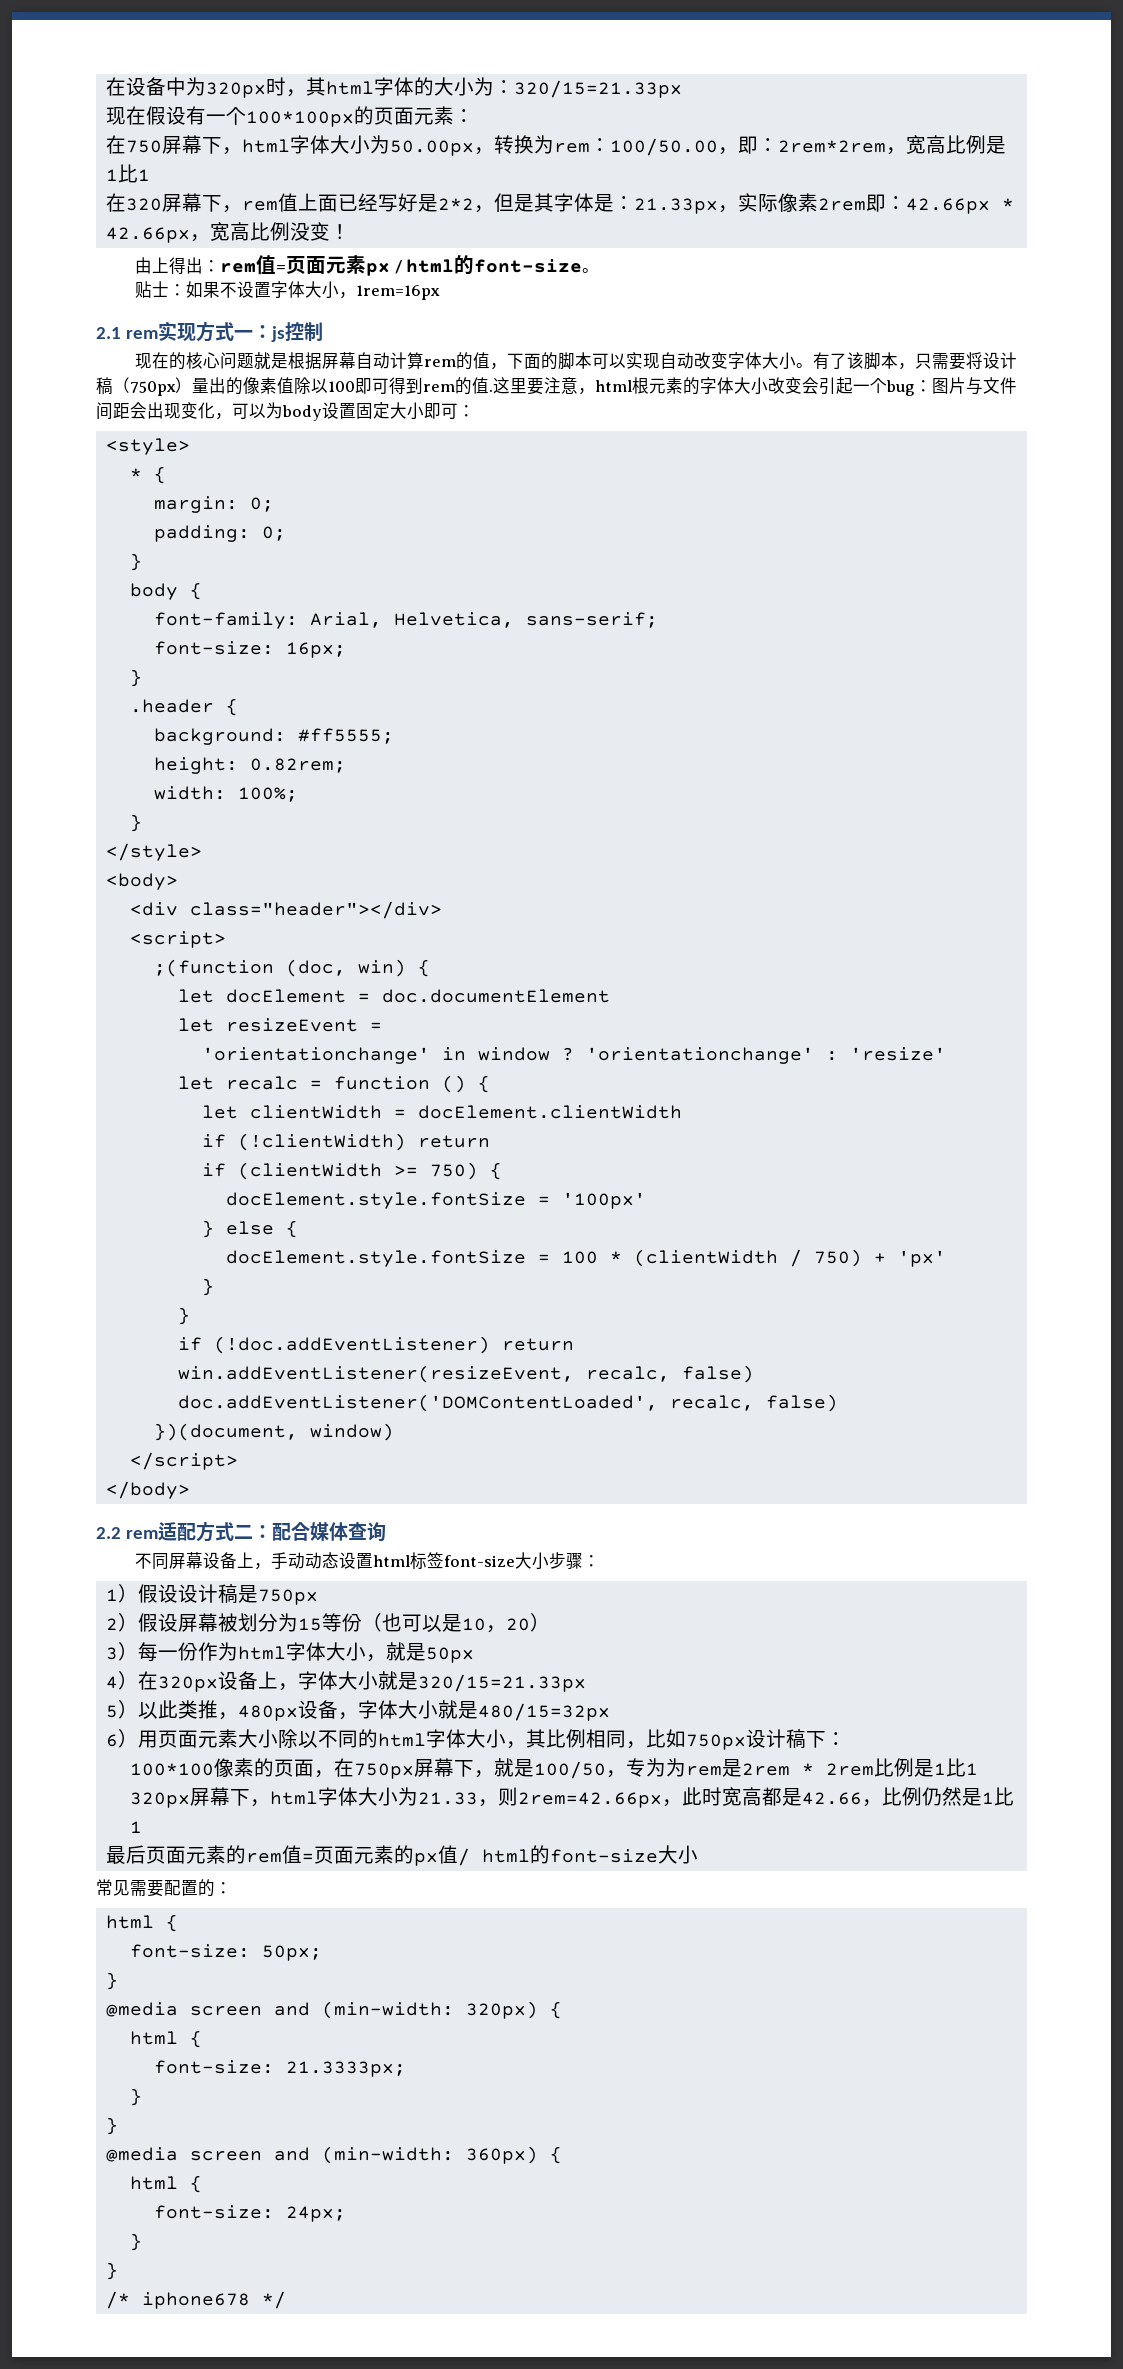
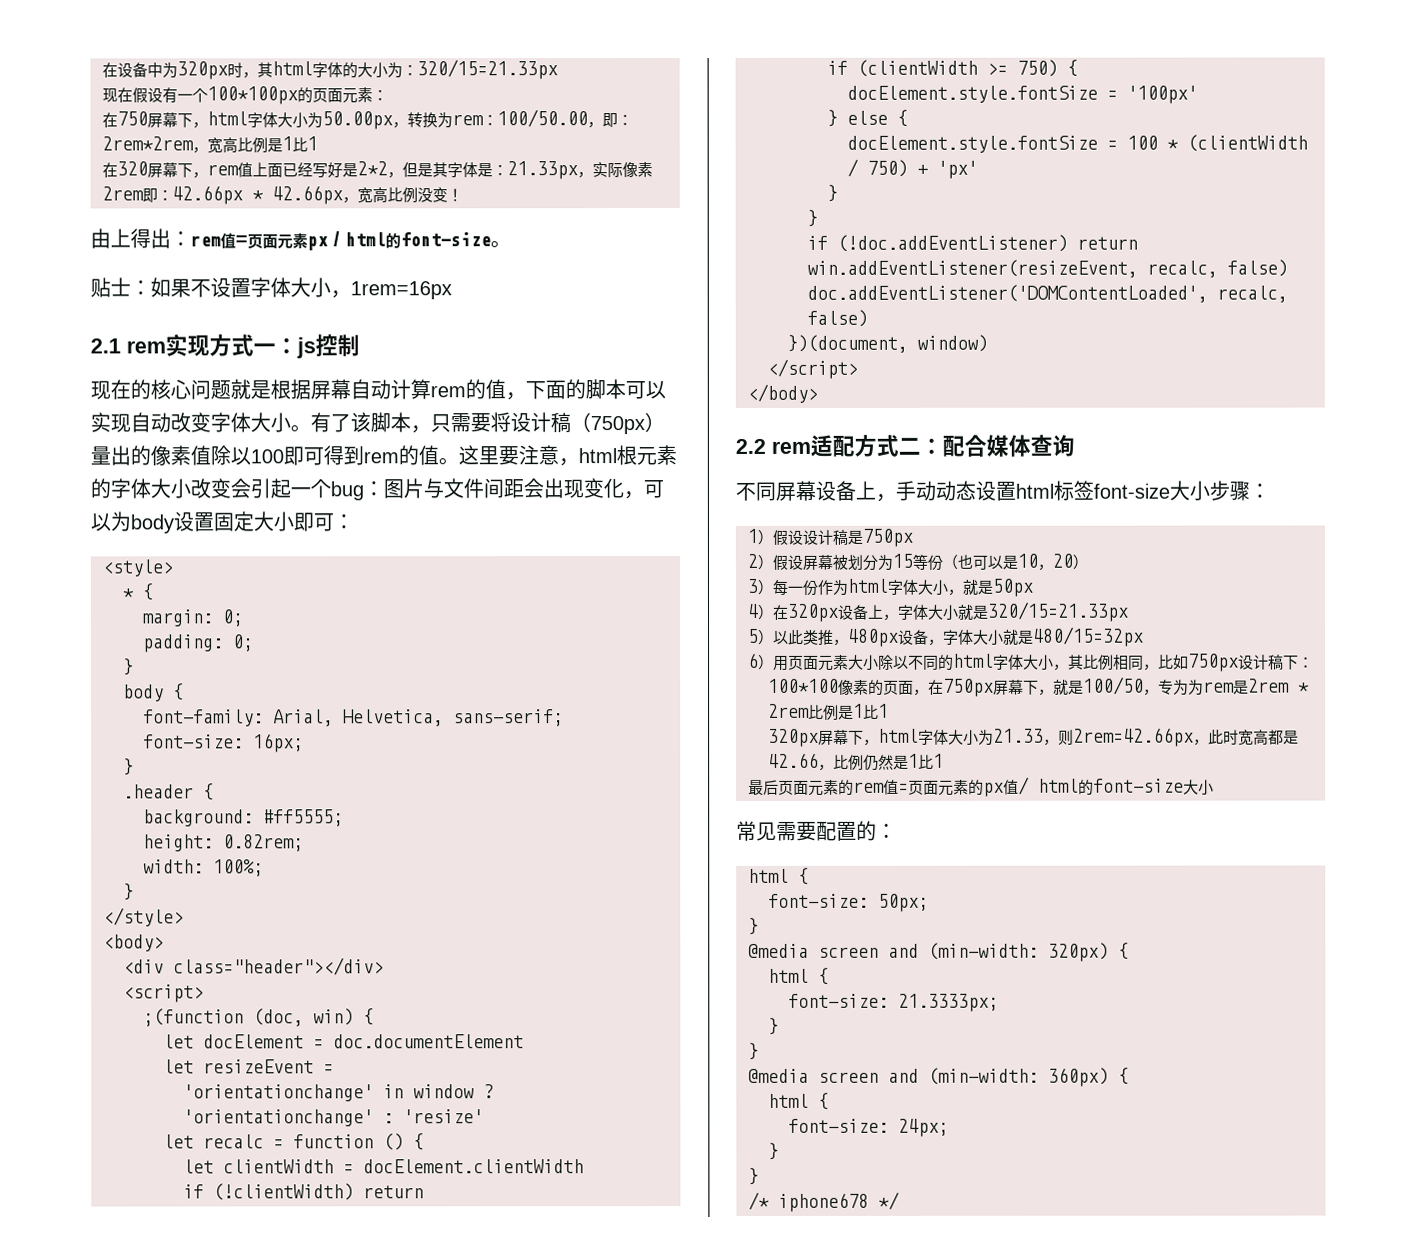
[489,389,493,392] . -> [438,457,459,466] 。

